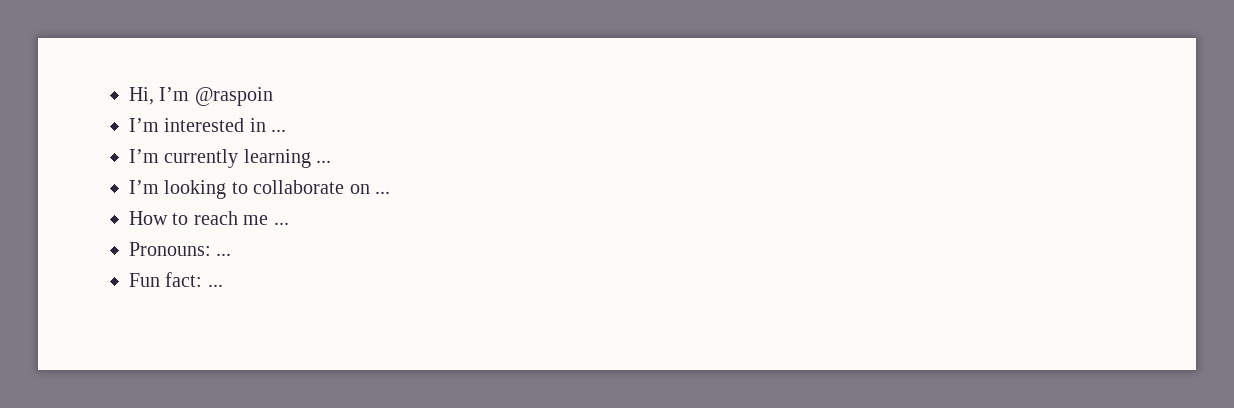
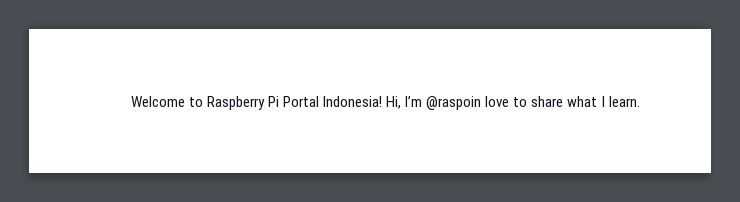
[129,87,273,106] [129,118,287,132] [129,149,332,168] [129,180,390,199] [129,211,289,225] [129,242,232,256] [129,272,223,287] Hi, I’m @raspoin // I’m interested in ... // I’m currently learning ... // I’m looking to collaborate on ... // How to reach me ... // Pronouns: ... // Fun fact: ... -> [130,96,640,110] Welcome to Raspberry Pi Portal Indonesia! Hi, I’m @raspoin love to share what I learn.

